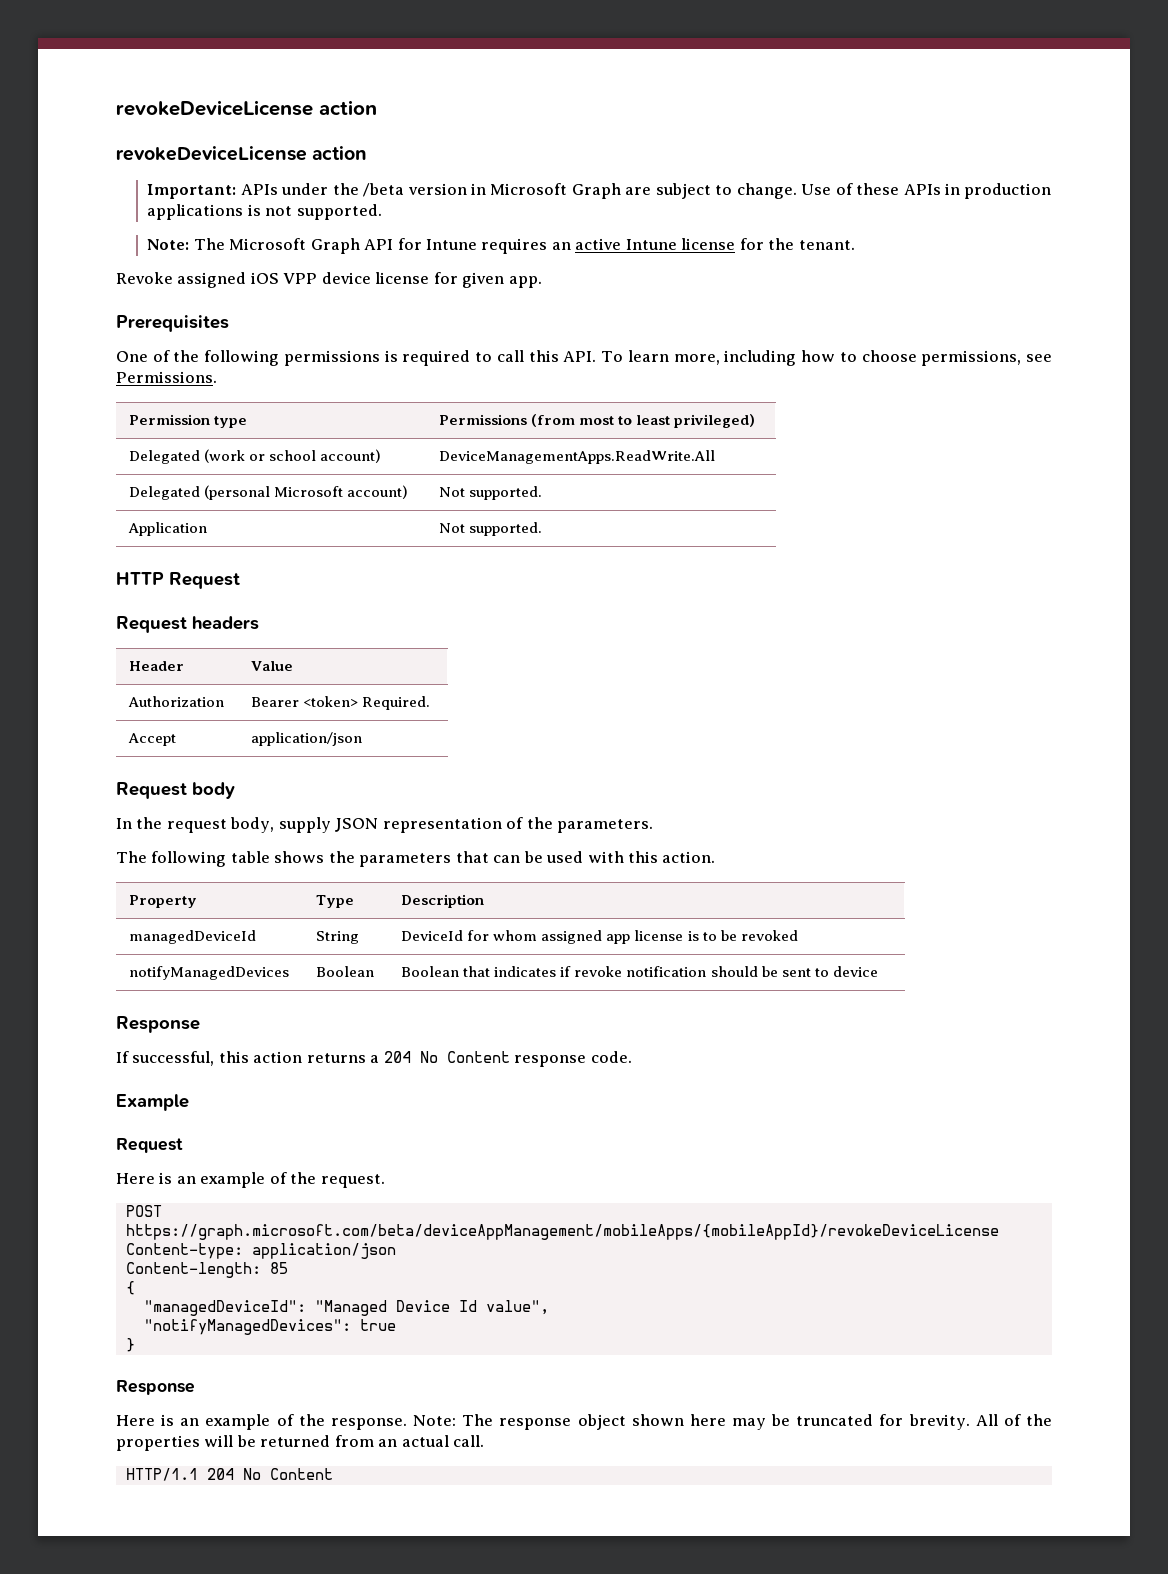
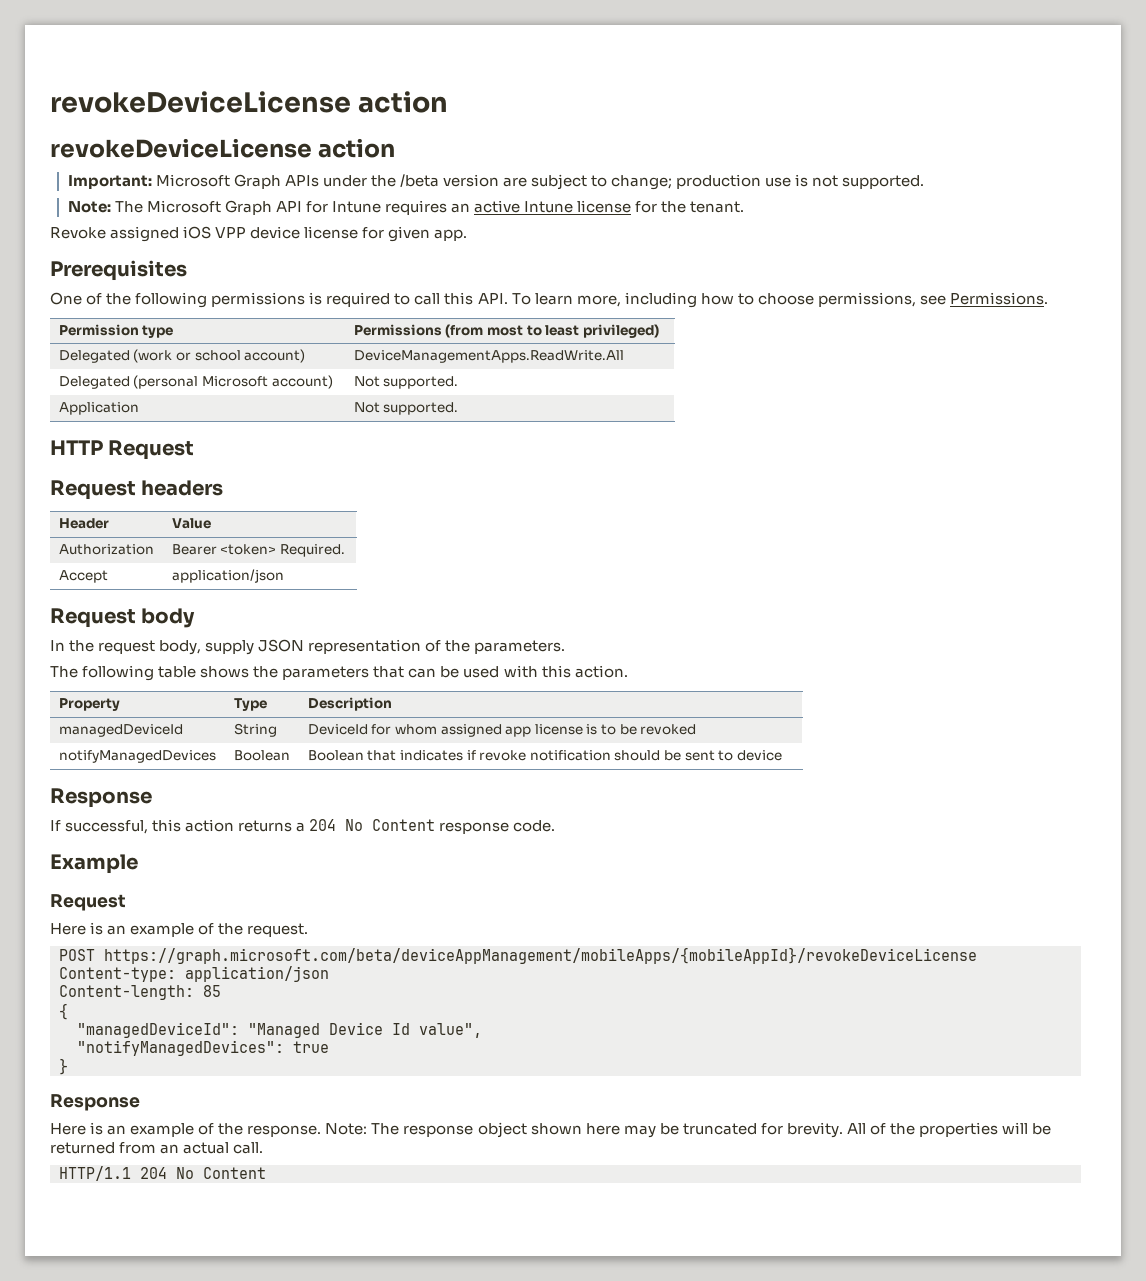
(237, 191) none -> [155,174,281,189] Microsoft Graph
[470,183,1052,199] [147,204,244,220] in Microsoft Graph are subject to change. Use of these APIs in production applications -> [503,174,792,190] are subject to change; production use

